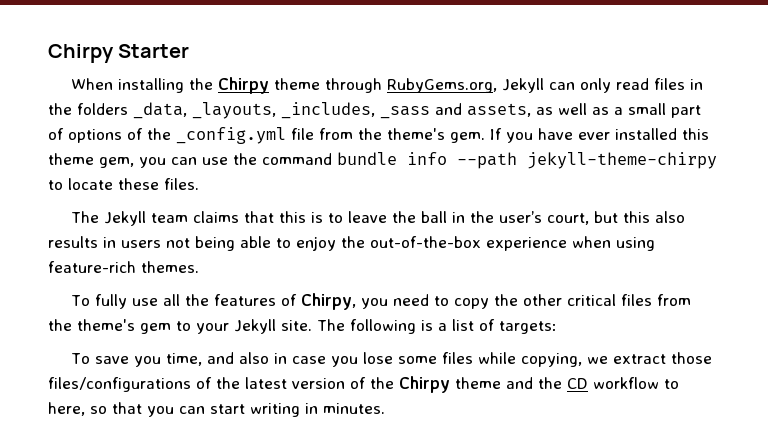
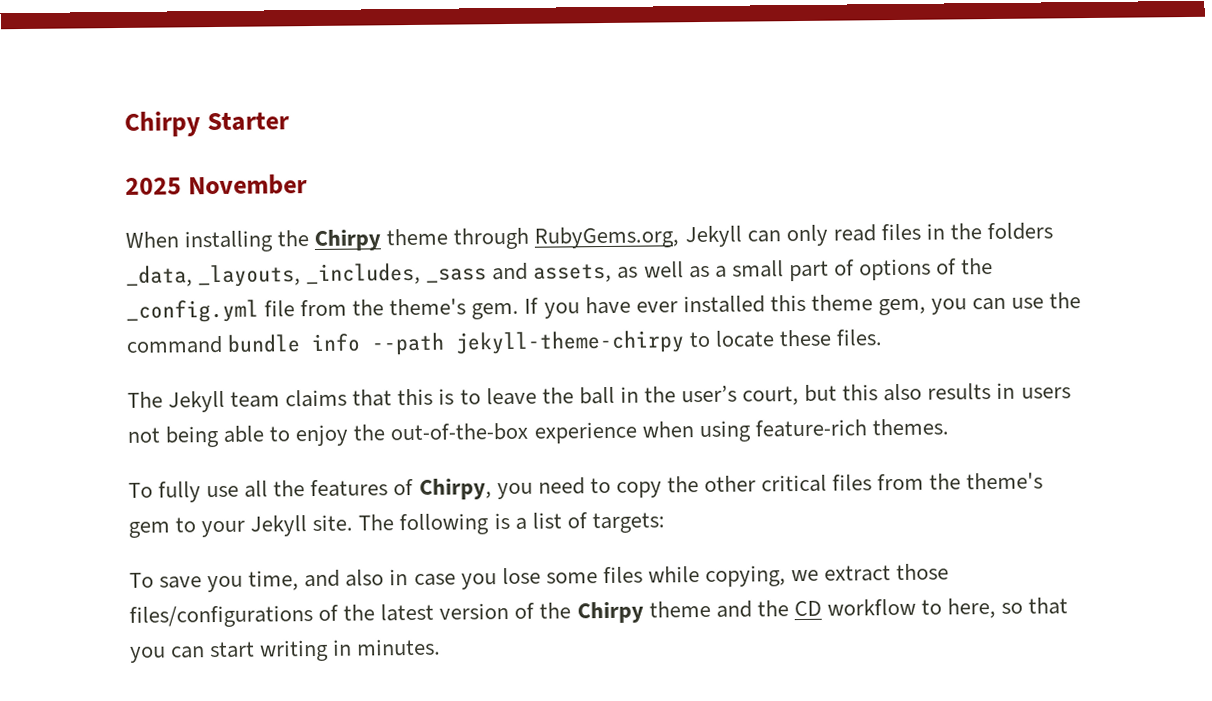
(190, 51) none -> [125,174,309,196] // 2025 November

